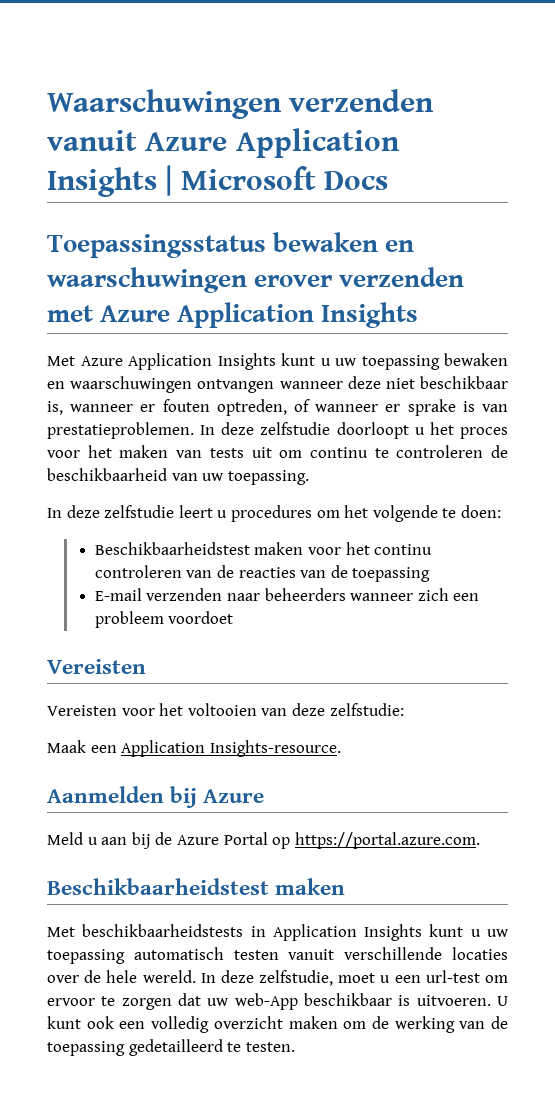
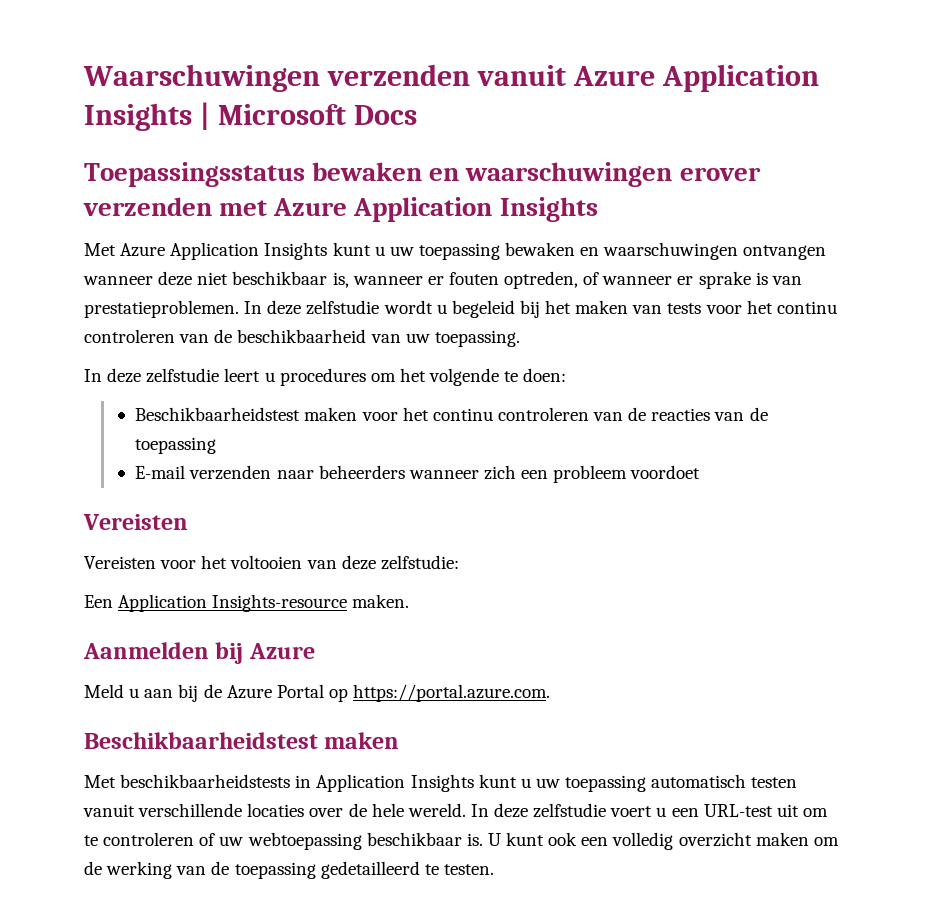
[336,422,509,439] [47,445,484,458] doorloopt u het proces voor het maken van tests uit om continu te controleren -> [383,300,837,318] [84,329,210,343] wordt u begeleid bij het maken van tests voor het continu controleren van
[47,740,341,757] Maak een Application Insights-resource. -> [84,594,410,612] Een Application Insights-resource maken.
[259,970,509,986] [47,993,491,1010] zelfstudie, moet u een url-test om ervoor te zorgen dat uw web-App beschikbaar is uitvoeren. -> [533,803,828,818] [84,832,483,850] zelfstudie voert u een URL-test uit om te controleren of uw webtoepassing beschikbaar is.

